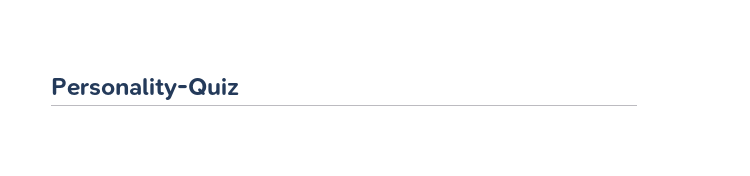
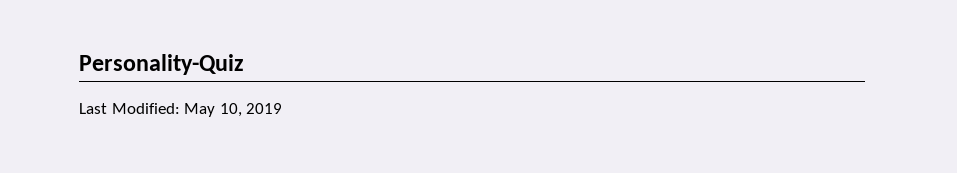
(239, 89) none -> [79,103,283,117] // Last Modified: May 10, 2019

